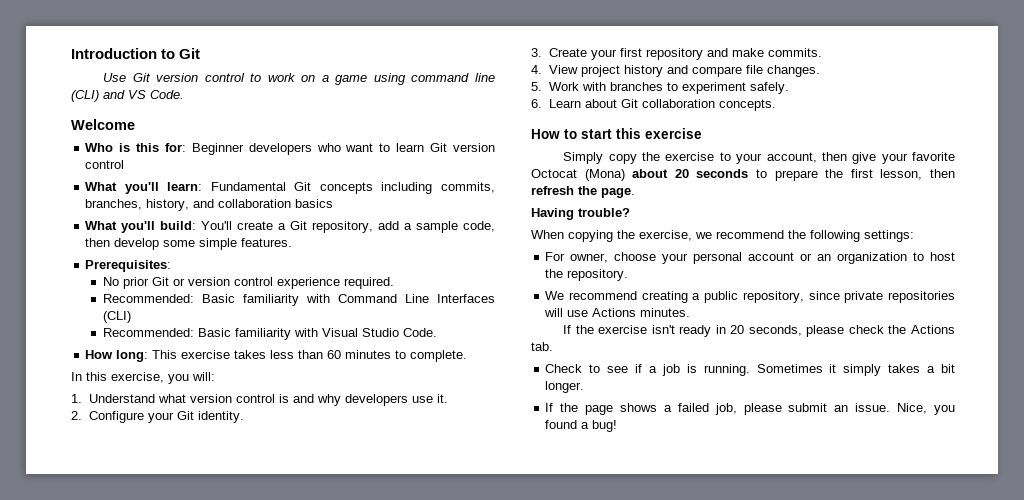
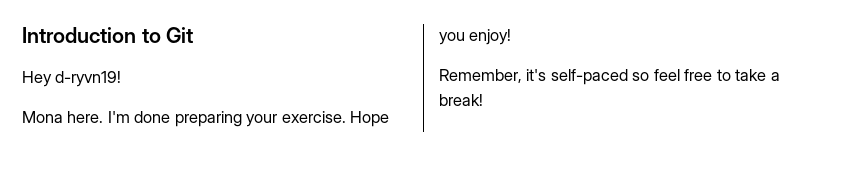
[103,73,495,85] [71,90,184,102] [71,119,135,130] [85,143,495,155] [85,160,125,169] [85,182,495,194] [85,199,334,211] [85,221,496,233] [85,238,293,250] [85,260,172,272] [103,277,395,289] [103,294,495,306] [103,311,132,323] [103,328,438,340] [85,350,468,362] [71,372,215,384] [71,394,448,406] [71,411,244,423] [531,48,822,60] [531,65,820,77] [531,82,789,94] [531,99,776,111] [531,128,702,139] [563,152,955,164] [531,169,955,181] [531,186,635,198] [531,208,630,220] [531,230,914,242] [545,252,956,264] [545,269,629,281] [545,291,955,303] [544,308,691,317] [563,325,955,337] [531,342,553,351] [545,364,955,376] [545,381,585,393] [545,403,955,415] [545,420,618,432] Use Git version control to work on a game using command line (CLI) and VS Code. // Welcome // Who is this for: Beginner developers who want to learn Git version control // What you'll learn: Fundamental Git concepts including commits, branches, history, and collaboration basics // What you'll build: You'll create a Git repository, add a sample code, then develop some simple features. // Prerequisites: // No prior Git or version control experience required. // Recommended: Basic familiarity with Command Line Interfaces (CLI) // Recommended: Basic familiarity with Visual Studio Code. // How long: This exercise takes less than 60 minutes to complete. // In this exercise, you will: // 1. Understand what version control is and why developers use it. // 2. Configure your Git identity. // 3. Create your first repository and make commits. // 4. View project history and compare file changes. // 5. Work with branches to experiment safely. // 6. Learn about Git collaboration concepts. // How to start this exercise // Simply copy the exercise to your account, then give your favorite Octocat (Mona) about 20 seconds to prepare the first lesson, then refresh the page. // Having trouble? // When copying the exercise, we recommend the following settings: // For owner, choose your personal account or an organization to host the repository. // We recommend creating a public repository, since private repositories will use Actions minutes. // If the exercise isn't ready in 20 seconds, please check the Actions tab. // Check to see if a job is running. Sometimes it simply takes a bit longer. // If the page shows a failed job, please submit an issue. Nice, you found a bug! -> [22,71,122,87] [22,111,390,127] [439,29,512,45] [439,69,780,85] [439,94,483,106] Hey d-ryvn19! // Mona here. I'm done preparing your exercise. Hope you enjoy! // Remember, it's self-paced so feel free to take a break!

